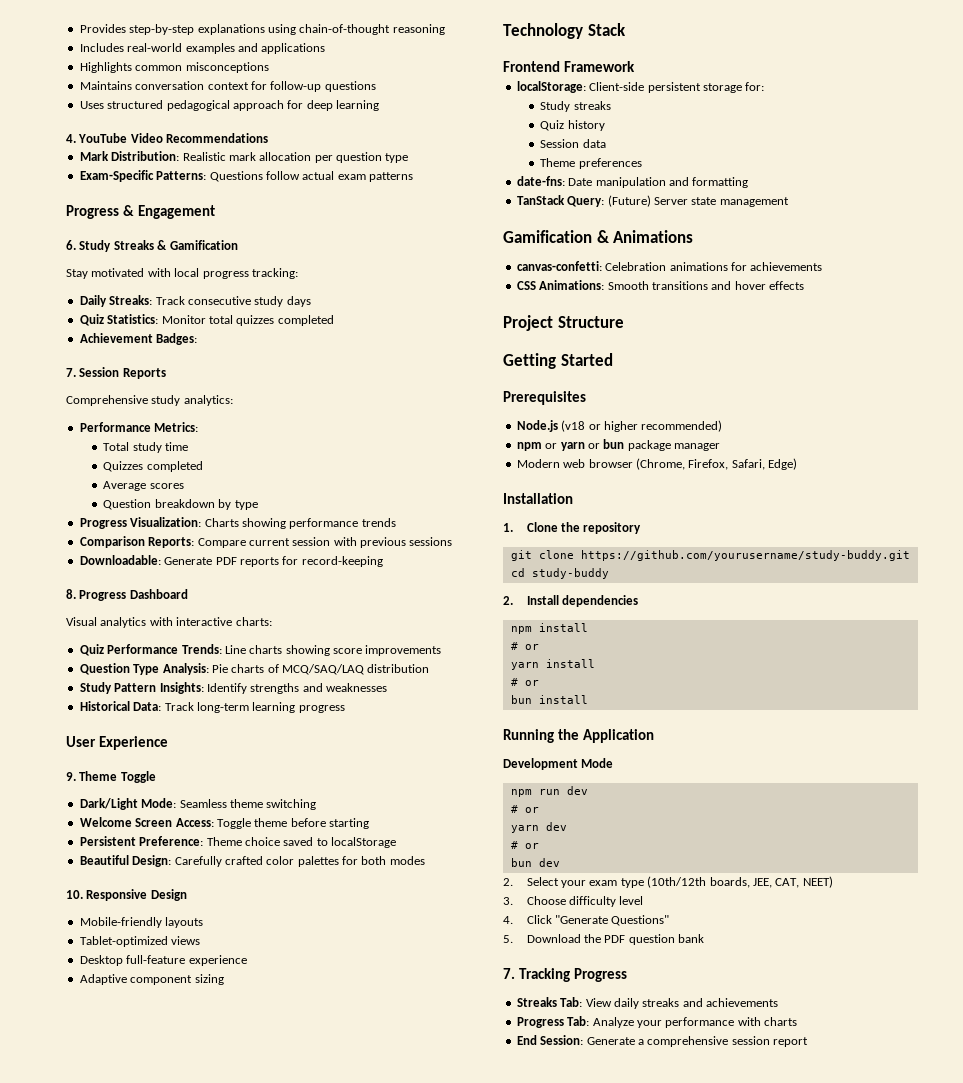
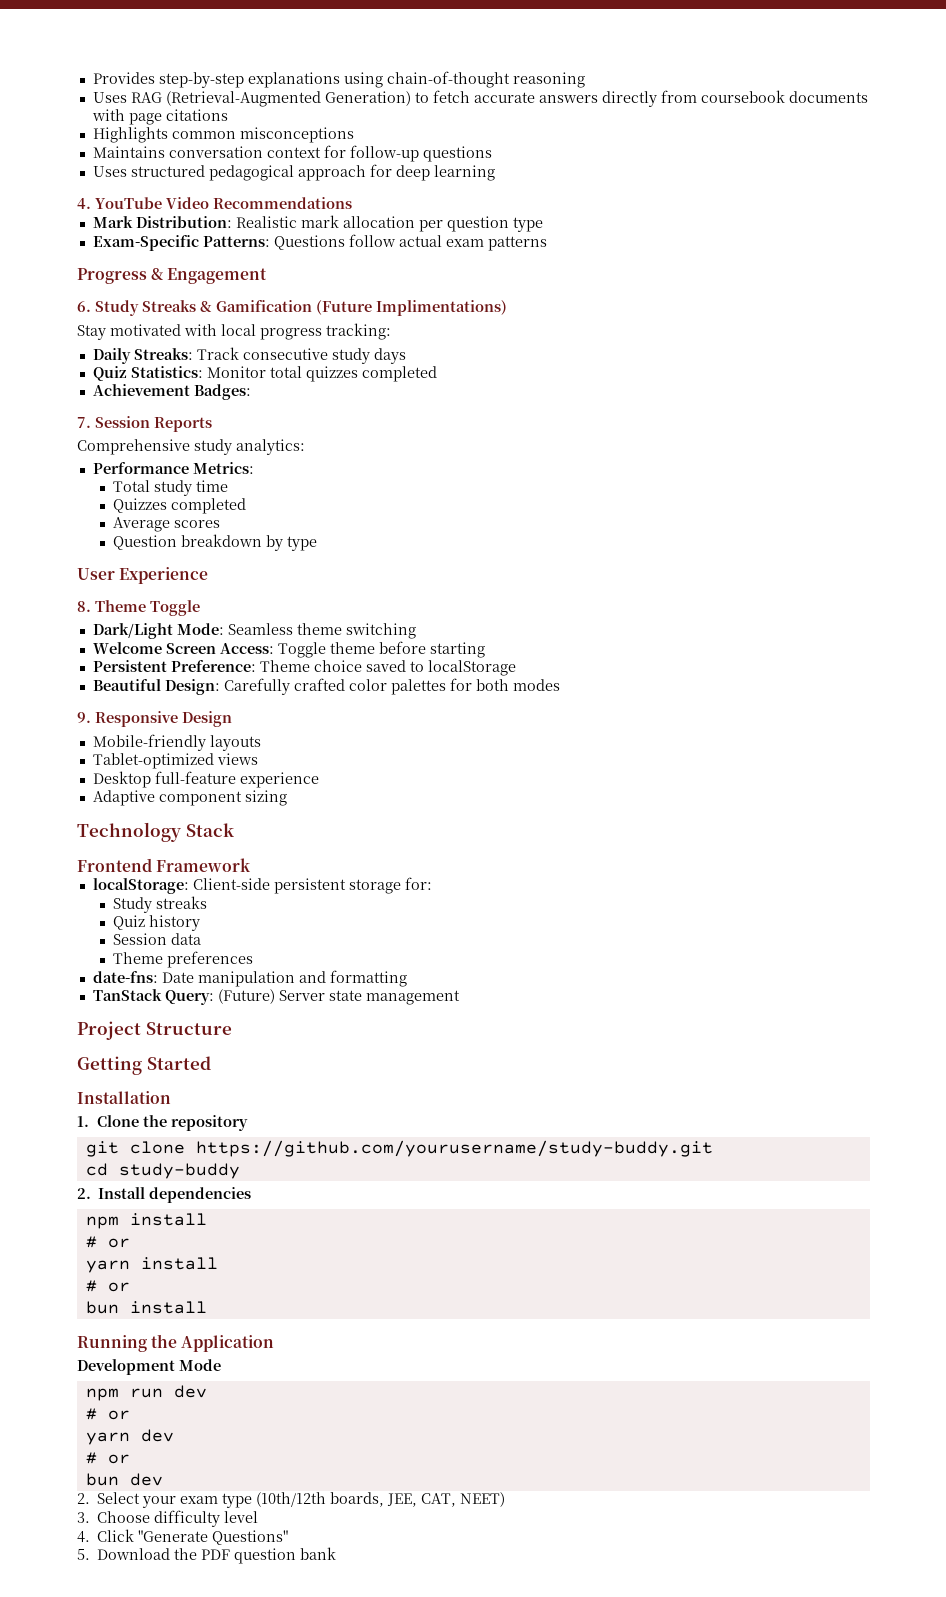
[79,43,326,54] Includes real-world examples and applications -> [92,90,868,107] [91,109,228,125] Uses RAG (Retrieval-Augmented Generation) to fetch accurate answers directly from coursebook documents with page citations
(238, 245) none -> [316,300,507,316] (Future Implimentations)
[79,517,396,529] [79,536,453,548] [79,555,383,567] [66,589,188,601] [66,617,272,628] [79,644,442,656] [79,663,430,675] [79,682,387,694] [79,701,345,713] // Progress Visualization: Charts showing performance trends // Comparison Reports: Compare current session with previous sessions // Downloadable: Generate PDF reports for record-keeping // 8. Progress Dashboard // Visual analytics with interactive charts: // Quiz Performance Trends: Line charts showing score improvements // Question Type Analysis: Pie charts of MCQ/SAQ/LAQ distribution // Study Pattern Insights: Identify strengths and weaknesses // Historical Data: Track long-term learning progress -> (317, 543) none
[66,772,76,781] 9. -> [77,601,91,612] 8.
[66,890,83,899] 10. -> [77,712,91,723] 9.
[503,230,694,243] [516,261,823,271] [516,280,804,290] [503,315,624,331] [503,353,613,369] [503,391,586,405] [516,420,723,432] [516,439,720,451] [516,458,797,470] Gamification & Animations // canvas-confetti: Celebration animations for achievements // CSS Animations: Smooth transitions and hover effects // Project Structure // Getting Started // Prerequisites // Node.js (v18 or higher recommended) // npm or yarn or bun package manager // Modern web browser (Chrome, Firefox, Safari, Edge) -> [77,1021,232,1040] [77,1056,211,1075] Project Structure // Getting Started
[503,968,627,982] [516,997,778,1009] [516,1016,797,1028] [516,1035,808,1047] // 7. Tracking Progress // Streaks Tab: View daily streaks and achievements // Progress Tab: Analyze your performance with charts // End Session: Generate a comprehensive session report -> (337, 1553) none

